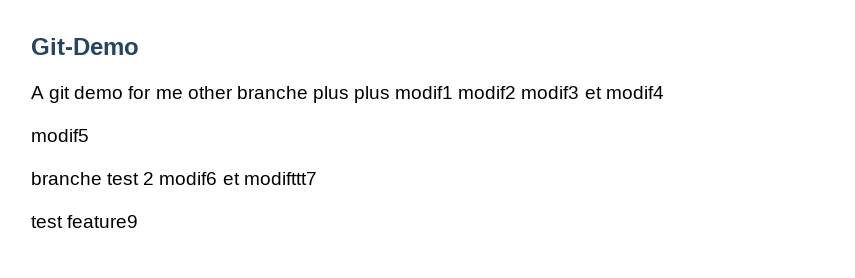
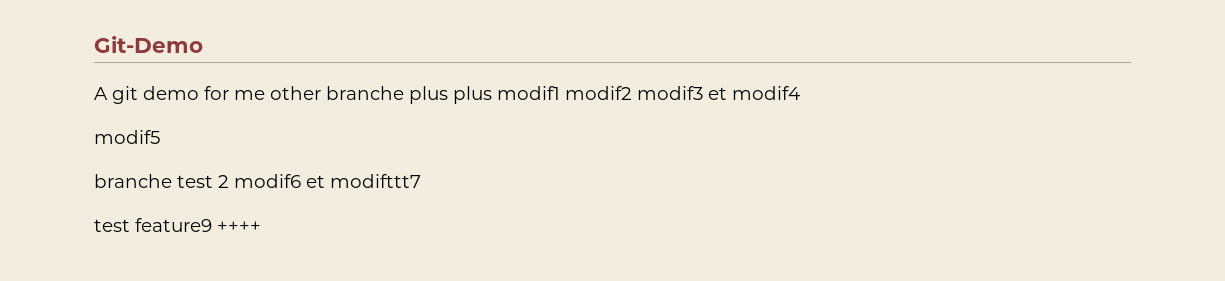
(139, 221) none -> [217,221,261,232] ++++

